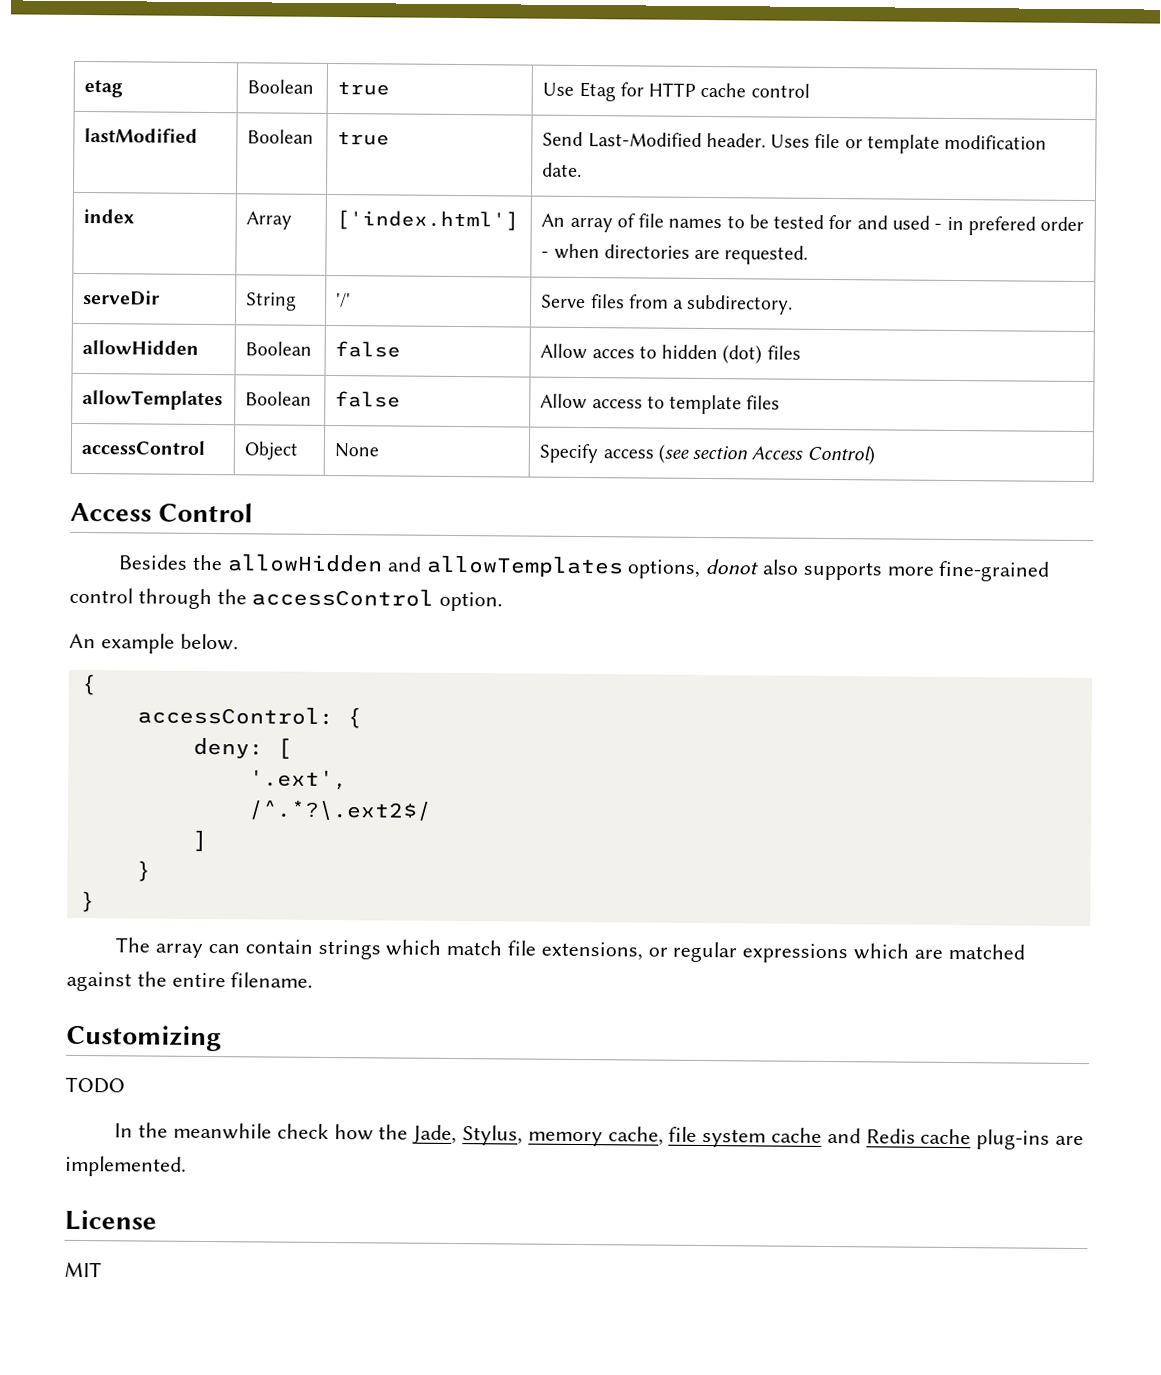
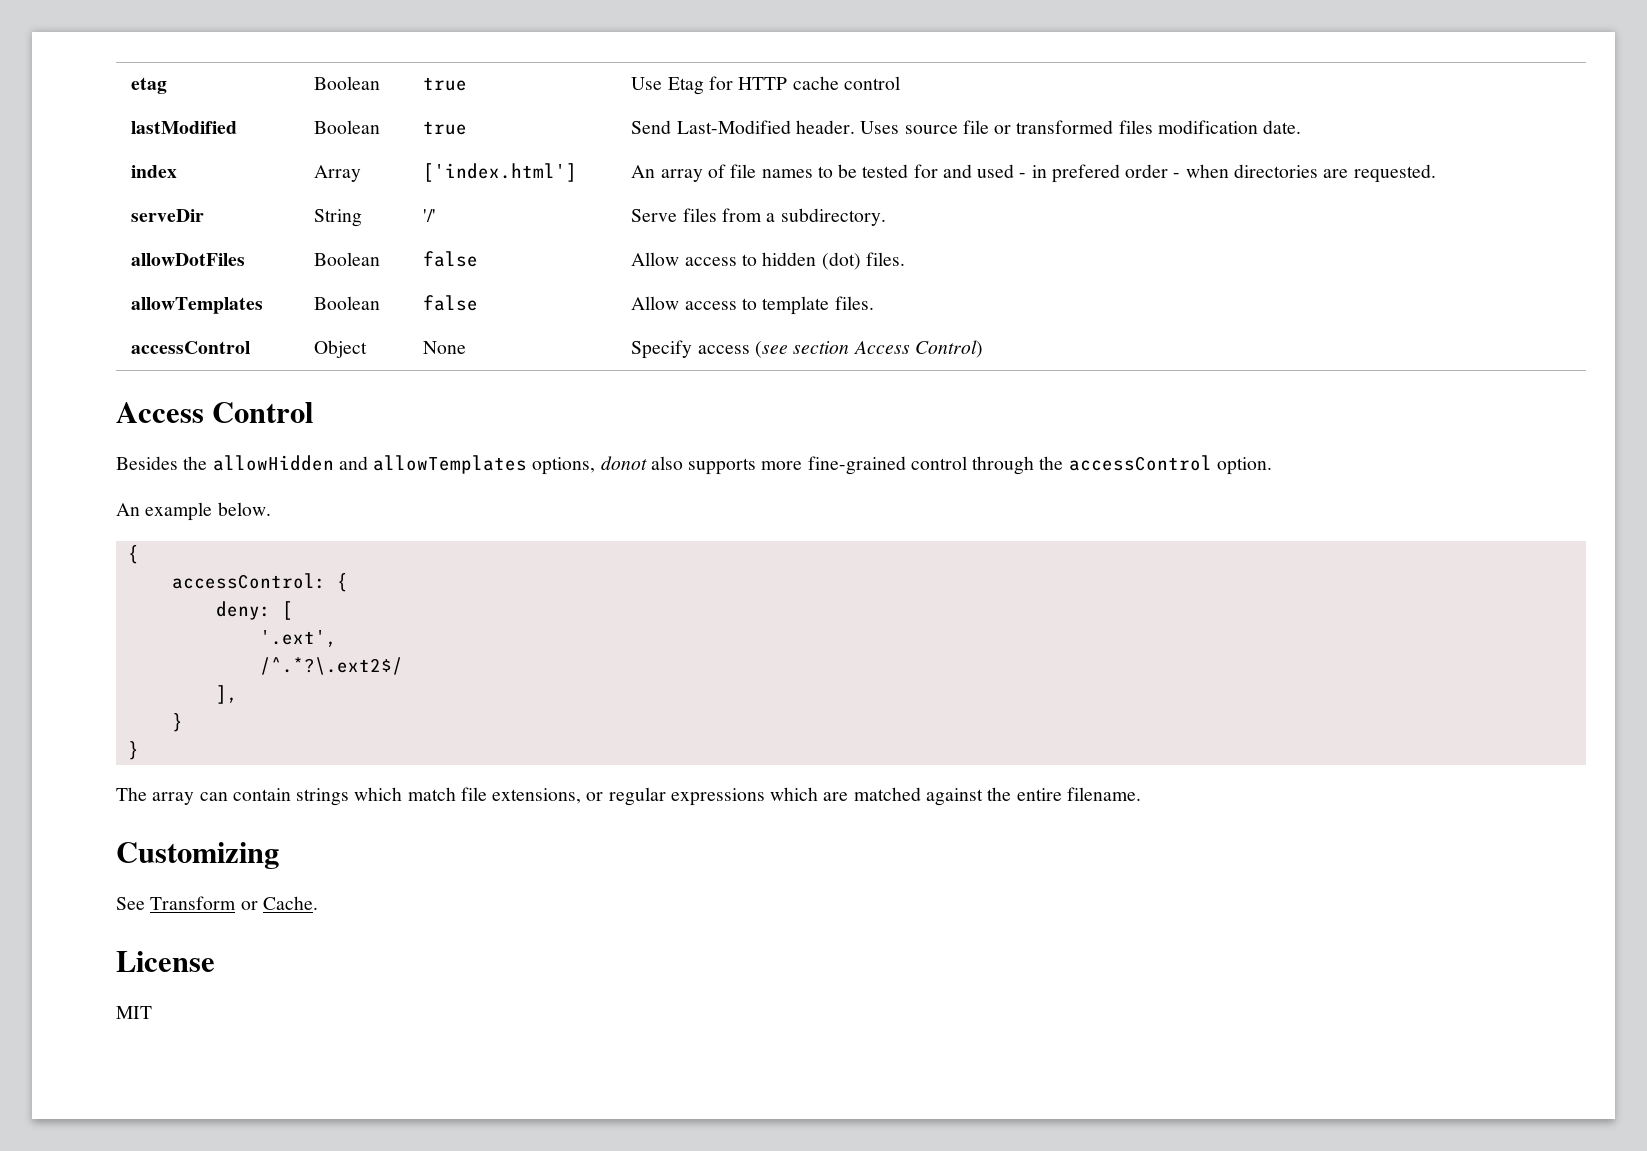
(811, 141) none -> [904,125,958,134] source
[866,134,940,154] template -> [1016,120,1153,134] transformed files
[82,339,200,355] [245,341,313,356] [335,341,402,358] [540,343,635,360] allowHidden | Boolean | false | Allow acces -> [131,253,246,266] [314,252,381,266] [423,251,479,267] [631,252,737,266] allowDotFiles | Boolean | false | Allow access
[766,345,801,360] files -> [865,252,905,266] files.
[746,395,781,410] files -> [834,296,874,310] files.
[191,829,207,853] ] -> [215,685,238,704] ],
[65,1076,125,1094] [114,1122,1084,1150] [65,1155,187,1177] TODO // In the meanwhile check how the Jade, Stylus, memory cache, file system cache and Redis cache plug-ins are implemented. -> [116,896,318,910] See Transform or Cache.

